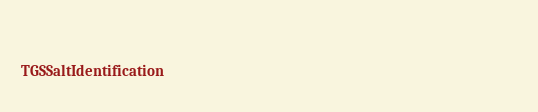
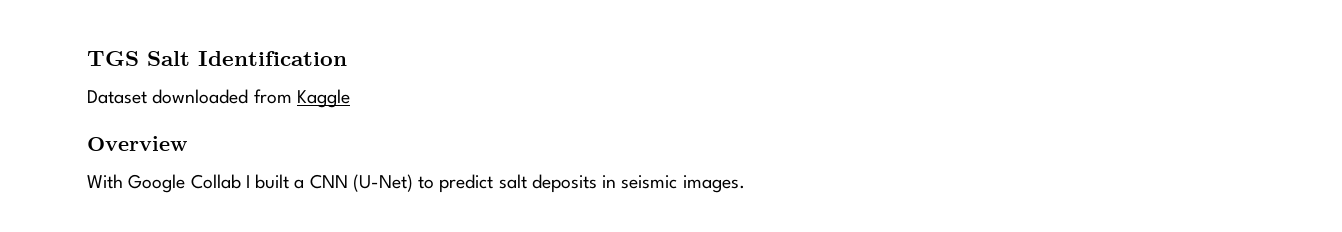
[21,64,164,76] TGSSaltIdentification -> [87,51,347,66] [87,89,350,108] [87,136,187,151] [87,174,745,193] TGS Salt Identification // Dataset downloaded from Kaggle // Overview // With Google Collab I built a CNN (U-Net) to predict salt deposits in seismic images.

